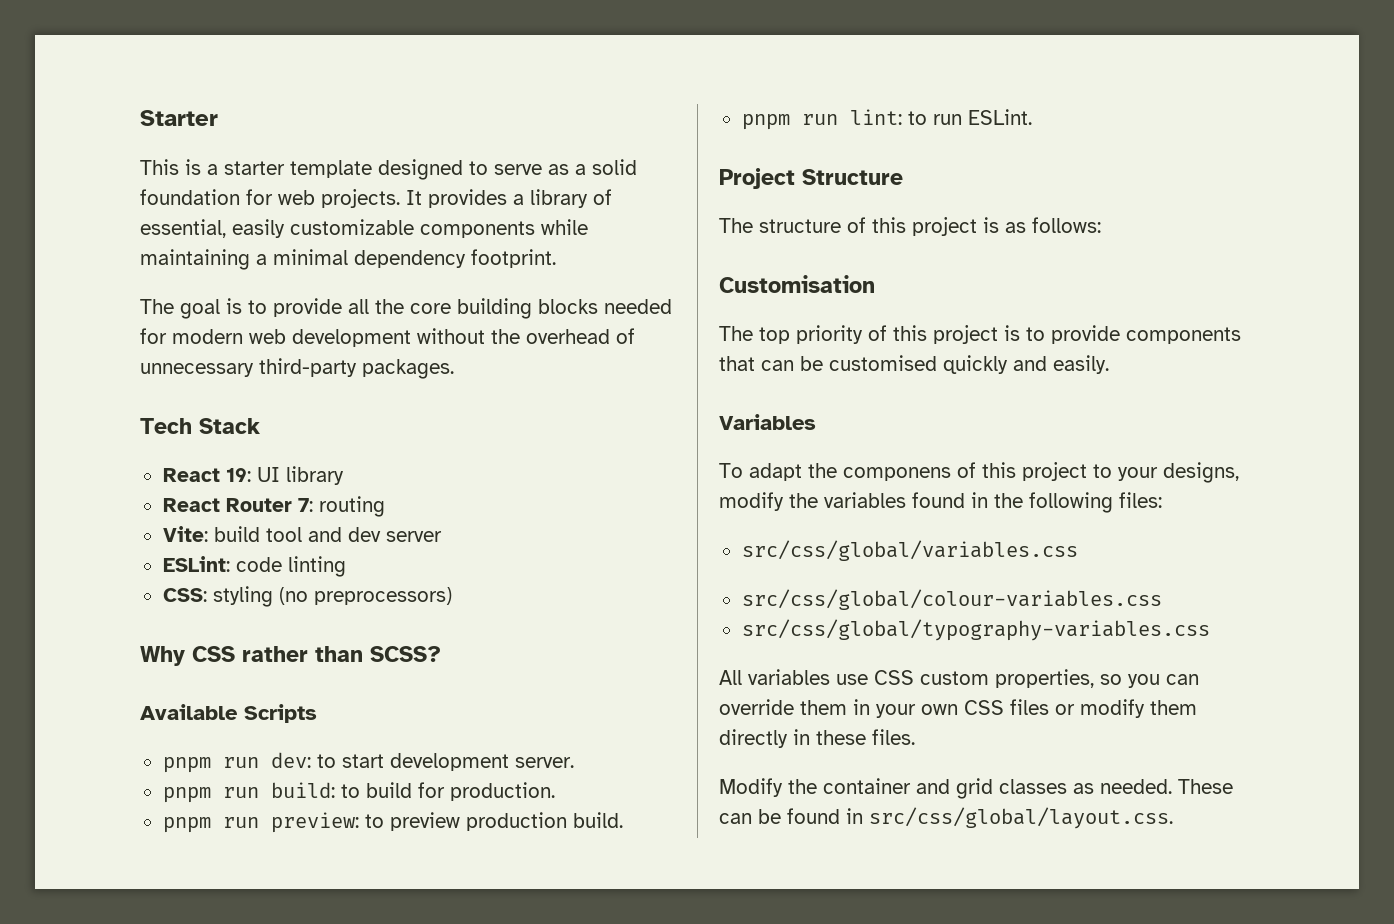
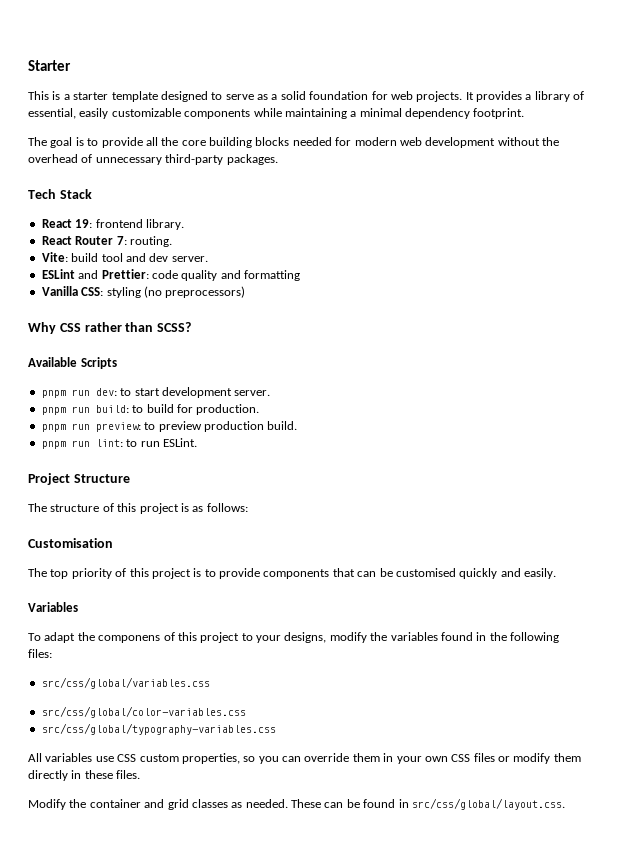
[256,466,344,485] UI library -> [95,219,184,230] frontend library.
[318,496,385,517] routing -> [129,236,172,247] routing.
[385,531,442,542] [162,556,346,577] server // ESLint: code linting // -> [171,256,208,262] [41,269,300,281] [41,286,78,296] server. // ESLint and Prettier: code quality and formatting // Vanilla
[741,589,1162,610] src/css/global/colour-variables.css -> [41,706,246,718] src/css/global/color-variables.css

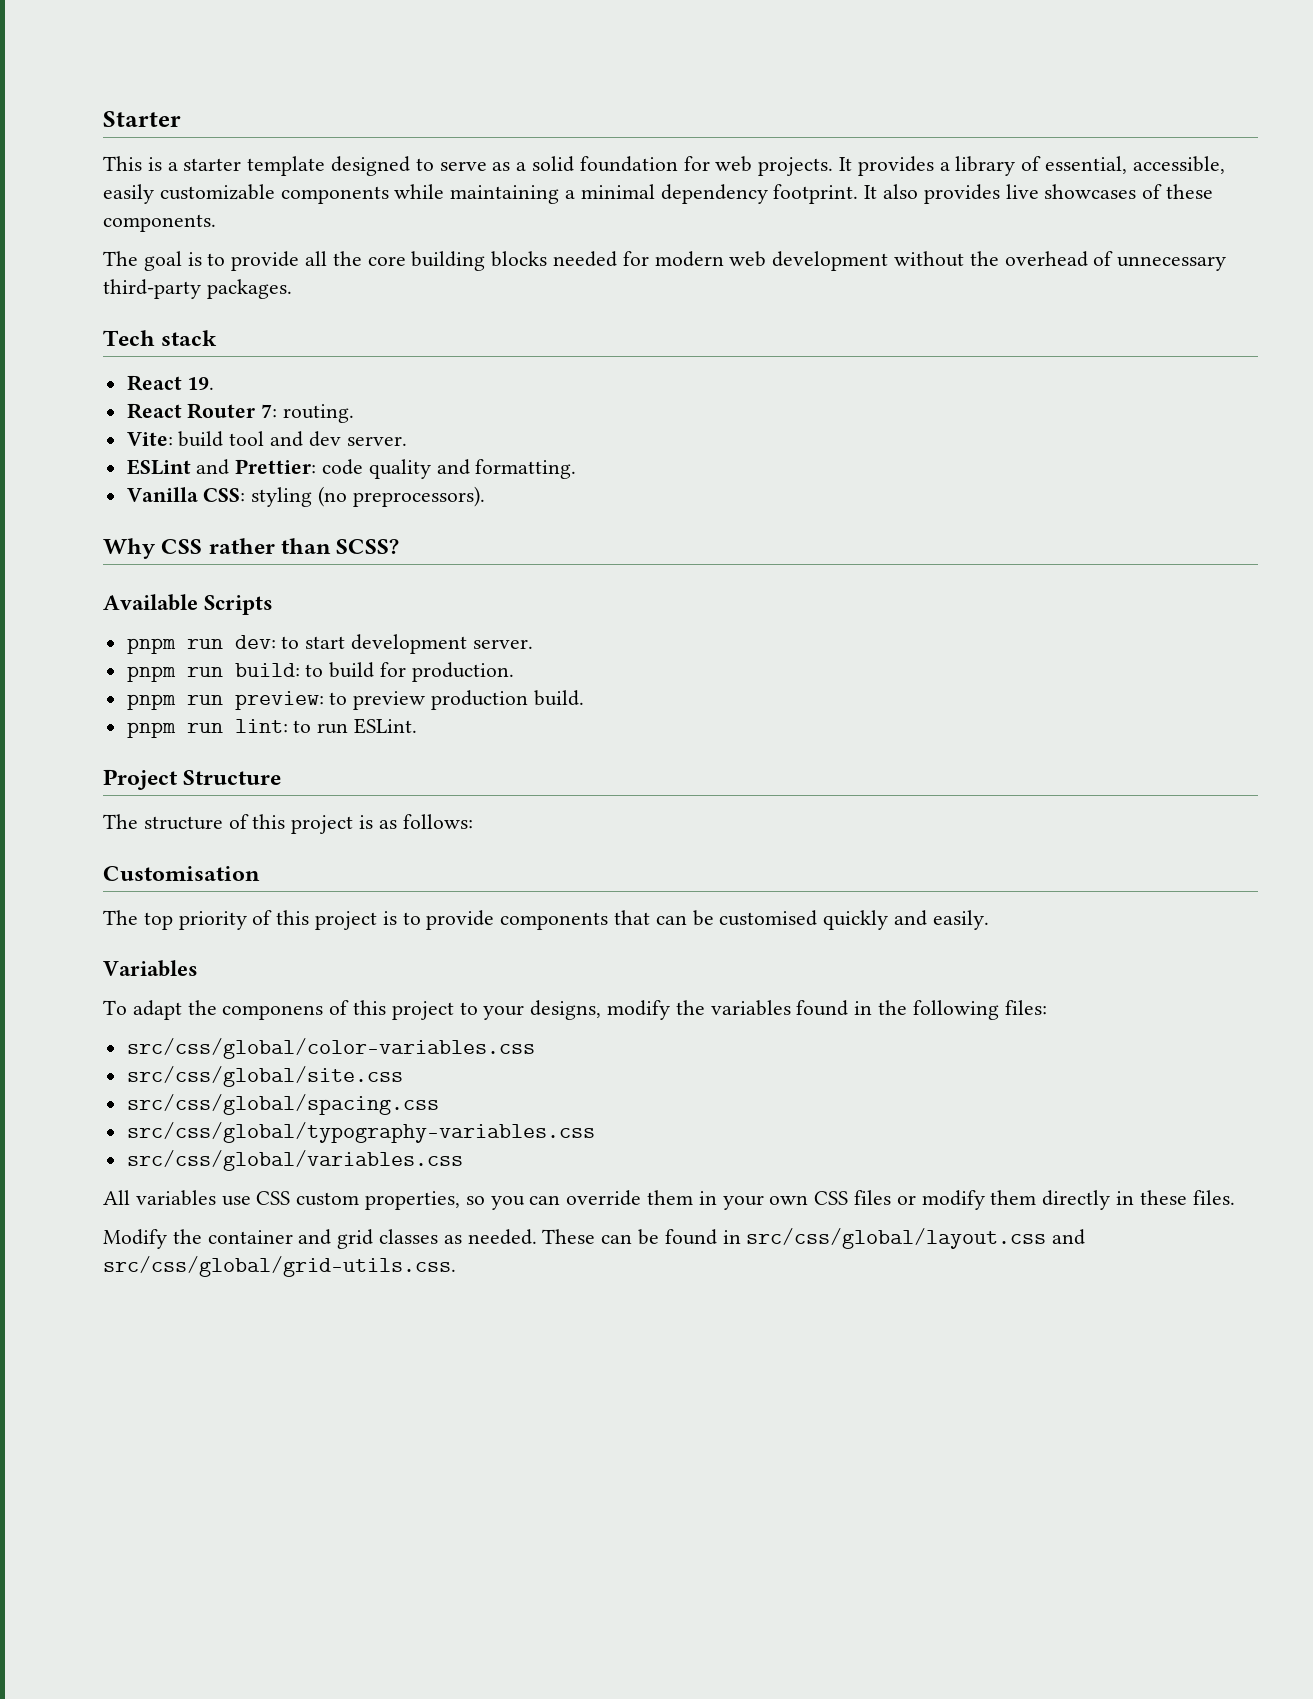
(76, 113) none -> [1132,156,1225,174] accessible,
(525, 113) none -> [864,184,1214,204] [103,214,216,232] It also provides live showcases of these components.
[59,189,92,199] [41,219,184,230] Stack // React 19: frontend library. -> [161,330,218,346] [126,375,215,391] stack // React 19.
[244,270,300,281] formatting -> [475,459,577,479] formatting.
[165,286,246,298] preprocessors) -> [352,486,485,507] preprocessors).
[41,677,210,689] // src/css/global/variables.css -> (1047, 1007) none
(246, 712) none -> [126,1066,403,1087] [126,1094,439,1115] // src/css/global/site.css // src/css/global/spacing.css
(276, 729) none -> [126,1150,463,1171] // src/css/global/variables.css
[411,798,565,810] src/css/global/layout.css. -> [746,1228,1086,1249] [103,1256,456,1277] src/css/global/layout.css and src/css/global/grid-utils.css.

